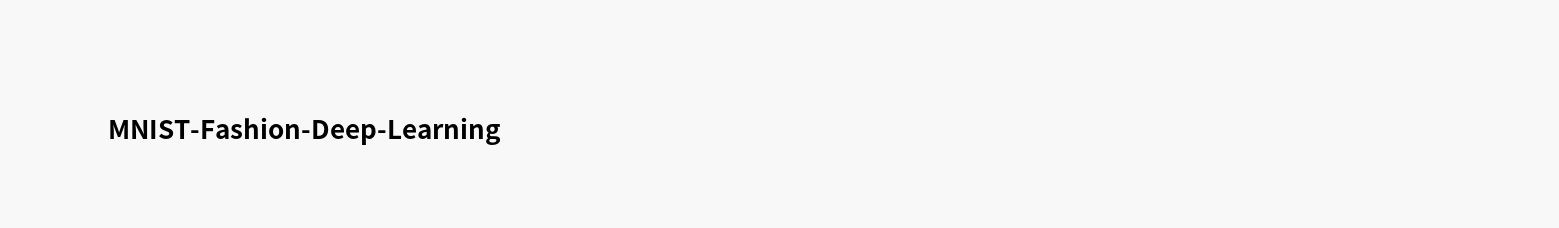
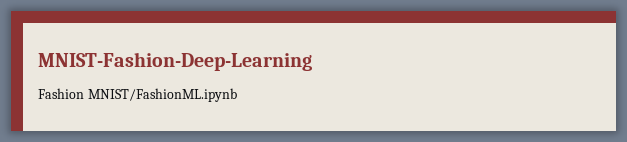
(501, 131) none -> [38,88,237,102] // Fashion MNIST/FashionML.ipynb

